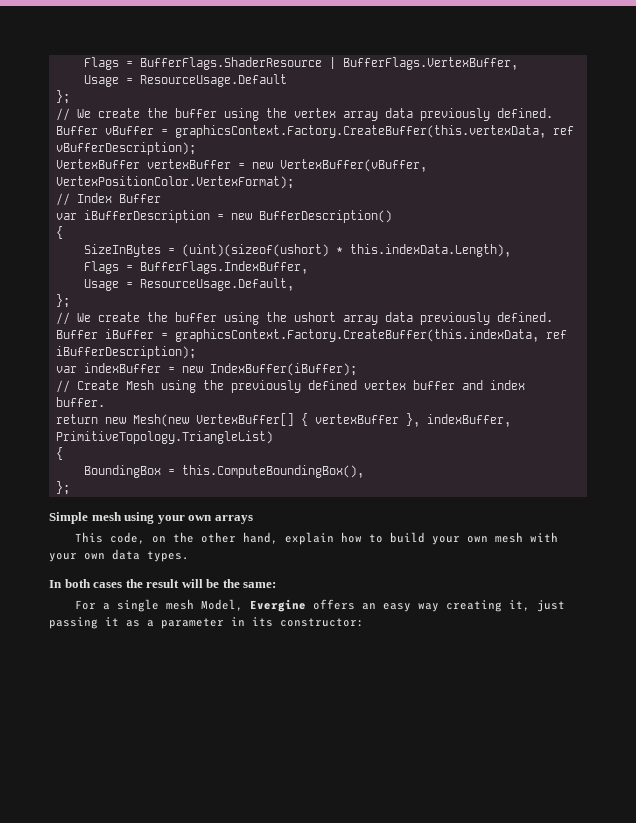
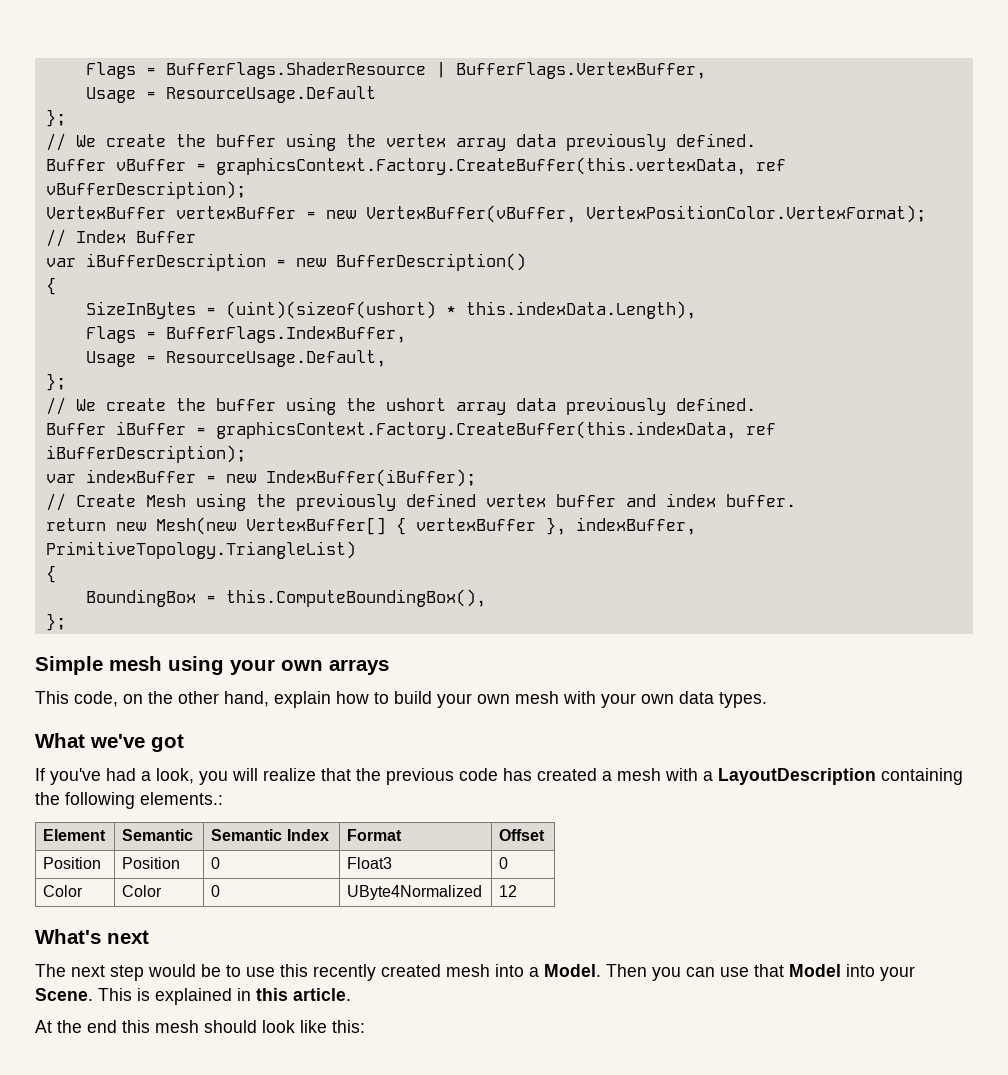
[49,579,277,588] [75,599,566,612] [49,617,364,629] In both cases the result will be the same: // For a single mesh Model, Evergine offers an easy way creating it, just passing it as a parameter in its constructor: -> [35,733,184,752] [35,768,963,785] [35,792,223,809] [43,829,107,841] [122,829,194,841] [211,829,329,841] [347,829,403,841] [499,829,546,841] [43,857,102,869] [122,857,181,869] [211,857,221,869] [347,857,393,869] [499,857,509,869] [43,885,84,897] [122,885,163,897] [211,885,221,897] [347,885,483,900] [499,885,518,897] [35,929,149,944] [35,964,915,981] [35,988,351,1005] [35,1020,365,1033] What we've got // If you've had a look, you will realize that the previous code has created a mesh with a LayoutDescription containing the following elements.: // Element | Semantic | Semantic Index | Format | Offset // Position | Position | 0 | Float3 | 0 // Color | Color | 0 | UByte4Normalized | 12 // What's next // The next step would be to use this recently created mesh into a Model. Then you can use that Model into your Scene. This is explained in this article. // At the end this mesh should look like this:

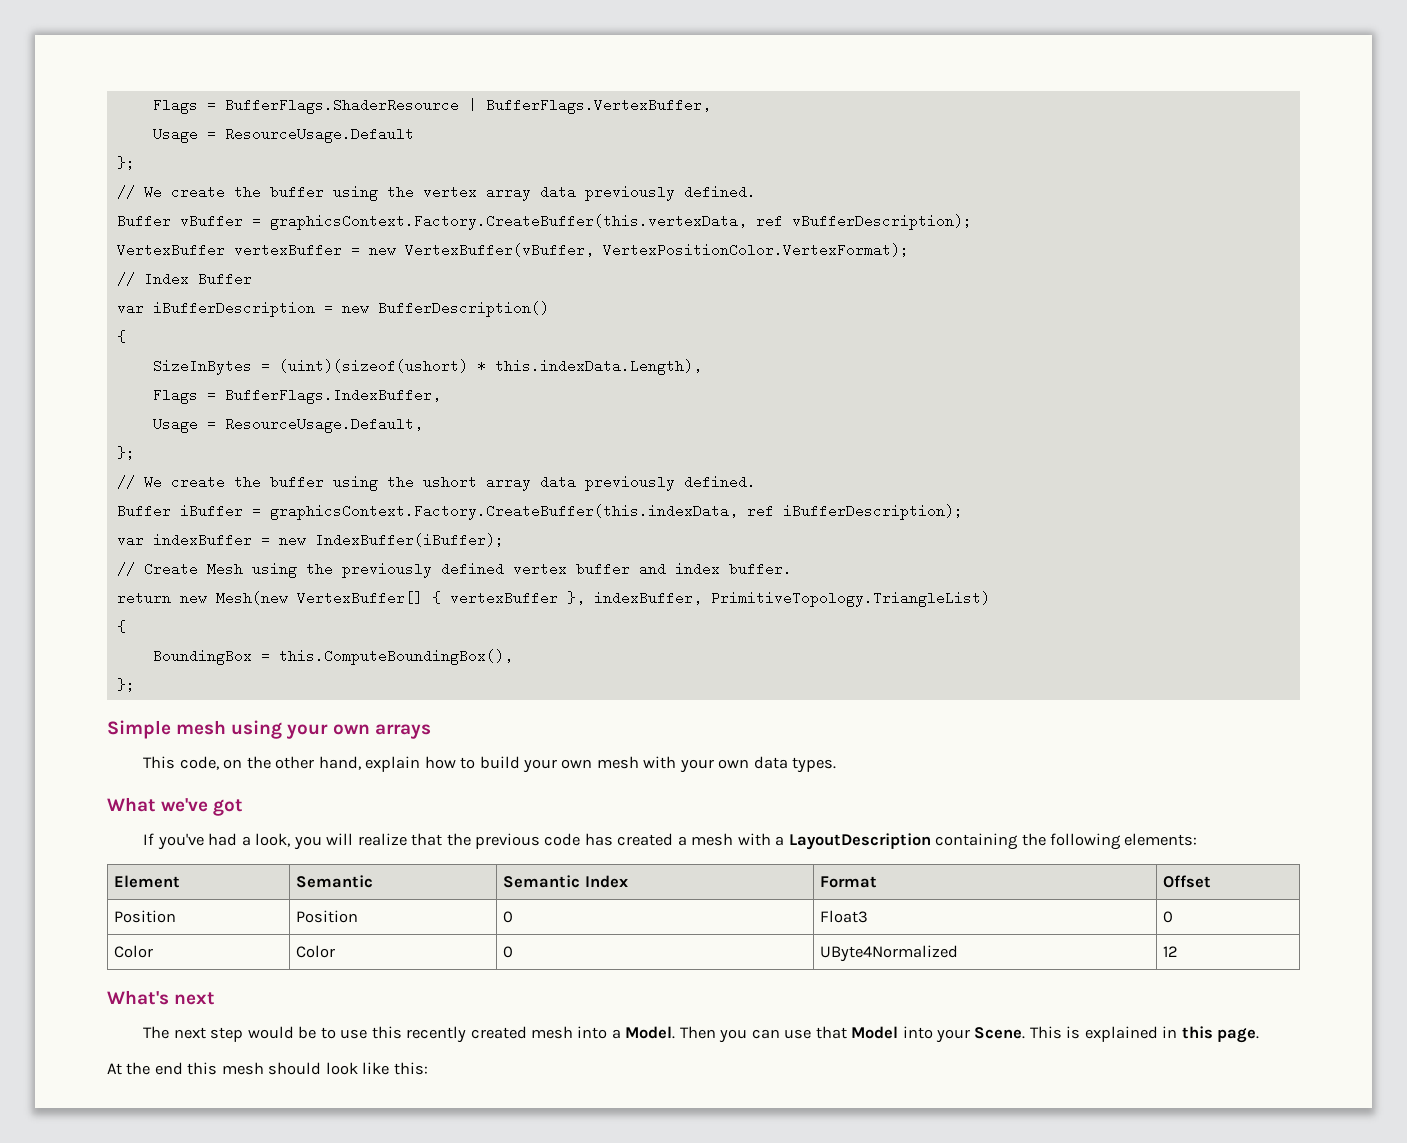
[140,792,223,805] elements.: -> [1124,833,1198,846] elements:
[293,988,351,1001] article. -> [1217,1028,1260,1043] page.

